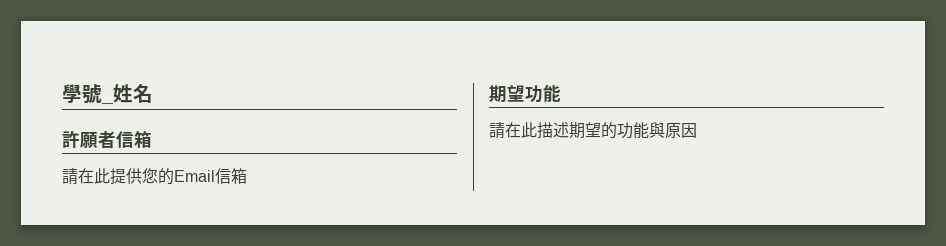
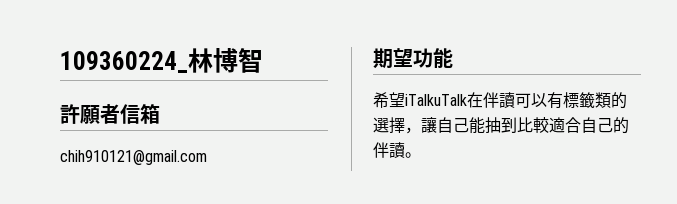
[62,84,153,104] 學號_姓名 -> [60,48,263,73] 109360224_林博智
[62,168,247,185] [489,84,561,103] [489,122,697,139] 請在此提供您的Email信箱 // 期望功能 // 請在此描述期望的功能與原因 -> [60,150,207,165] [373,48,453,69] [373,92,627,109] [373,117,629,134] [373,142,421,158] chih910121@gmail.com // 期望功能 // 希望iTalkuTalk在伴讀可以有標籤類的選擇，讓自己能抽到比較適合自己的伴讀。

